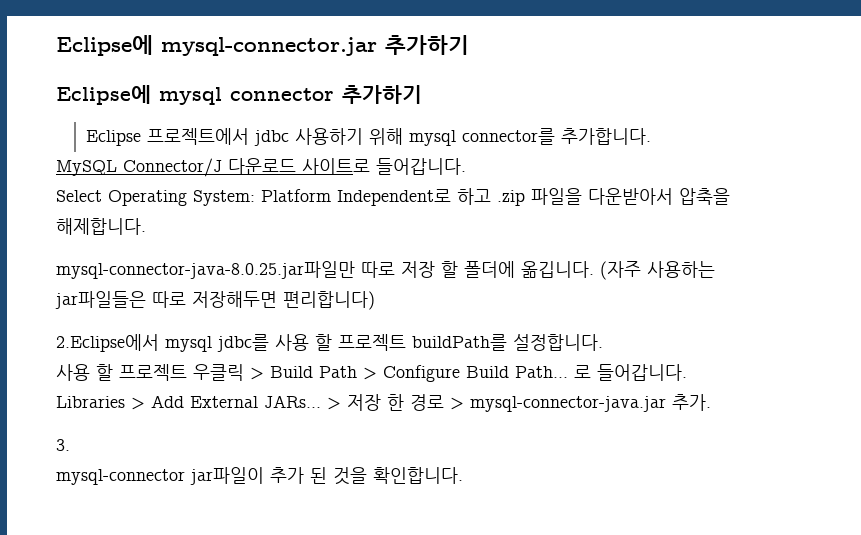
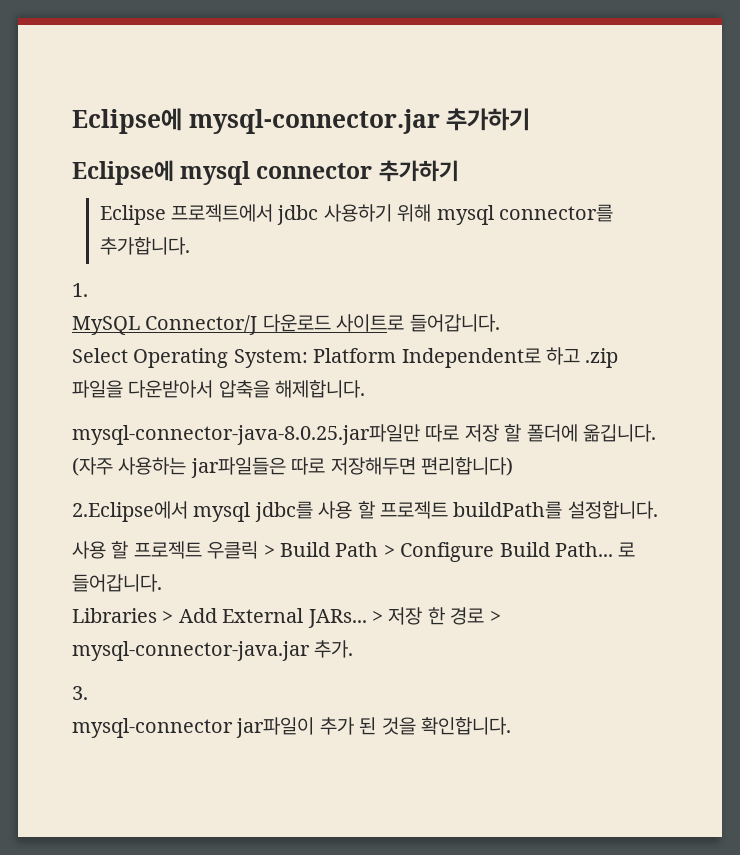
(652, 136) none -> [72,283,88,297] // 1.

